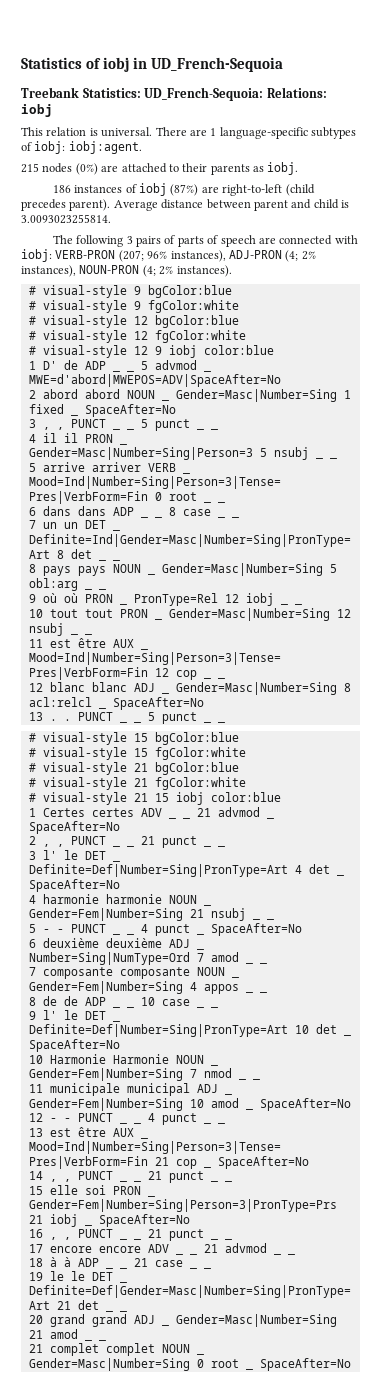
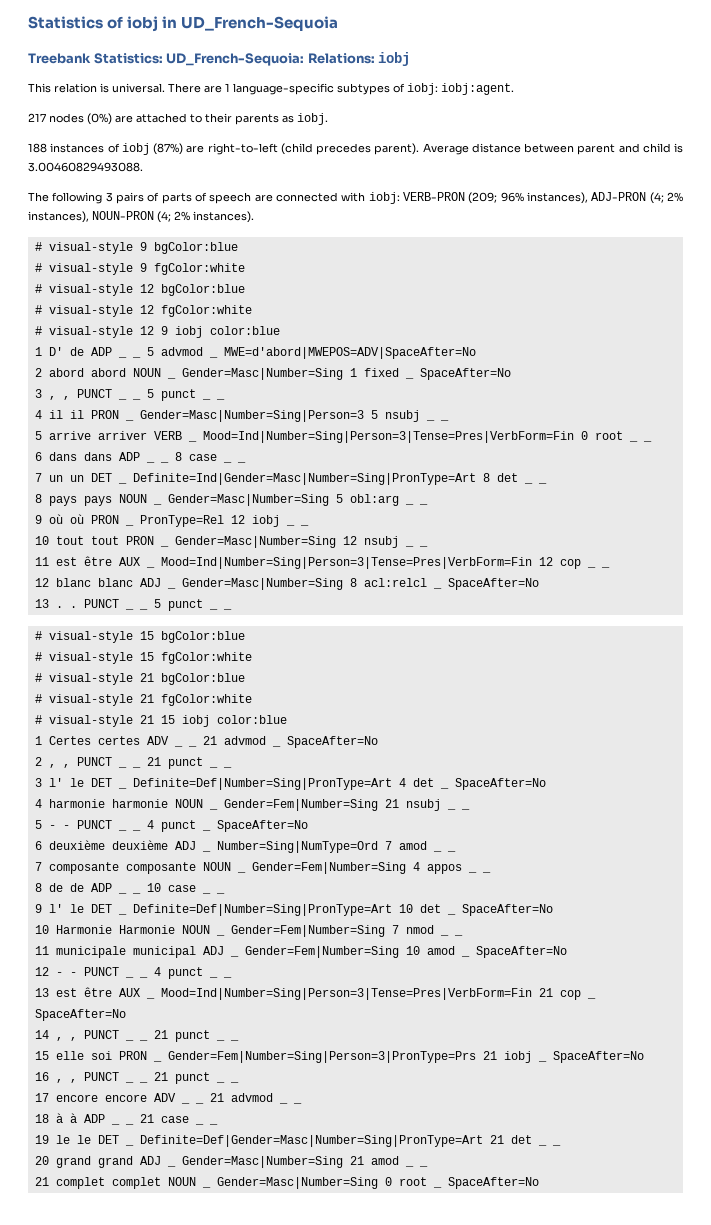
[21,163,39,173] 215 -> [28,113,46,122] 217
[52,185,71,193] 186 -> [28,143,47,153] 188
[21,214,111,224] 3.0093023255814. -> [28,162,143,172] 3.00460829493088.
[118,250,144,262] (207; -> [468,192,498,204] (209;

